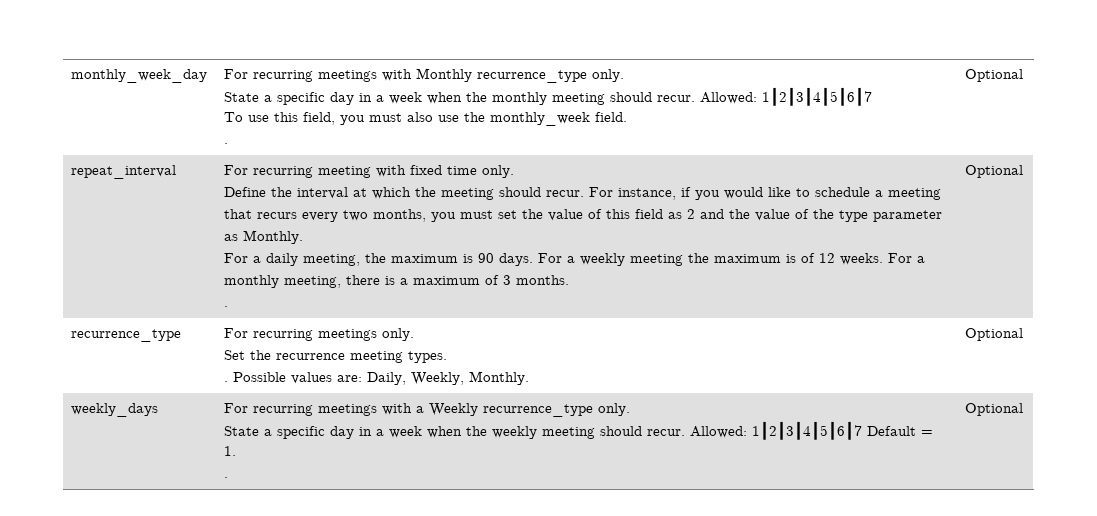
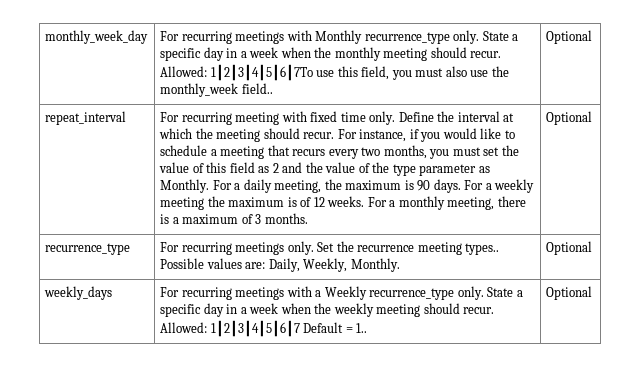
(625, 75) // -> (480, 37) none
[762,87,873,106] [224,112,244,122] 1┃2┃3┃4┃5┃6┃7 // To -> [210,64,313,81] 1┃2┃3┃4┃5┃6┃7To
[595,112,628,122] [224,143,229,144] field. // . -> [241,83,273,94] field..
(515, 171) // -> (396, 118) none
(304, 237) // -> (210, 186) none
[224,306,229,307] // . -> (308, 218) none
(415, 334) // -> (314, 248) none
[408,351,448,363] [224,381,229,382] types. // . -> [465,243,500,255] types..
(631, 409) // -> (484, 293) none
[224,446,237,456] [224,477,229,478] 1. // . -> [356,323,368,333] 1..

